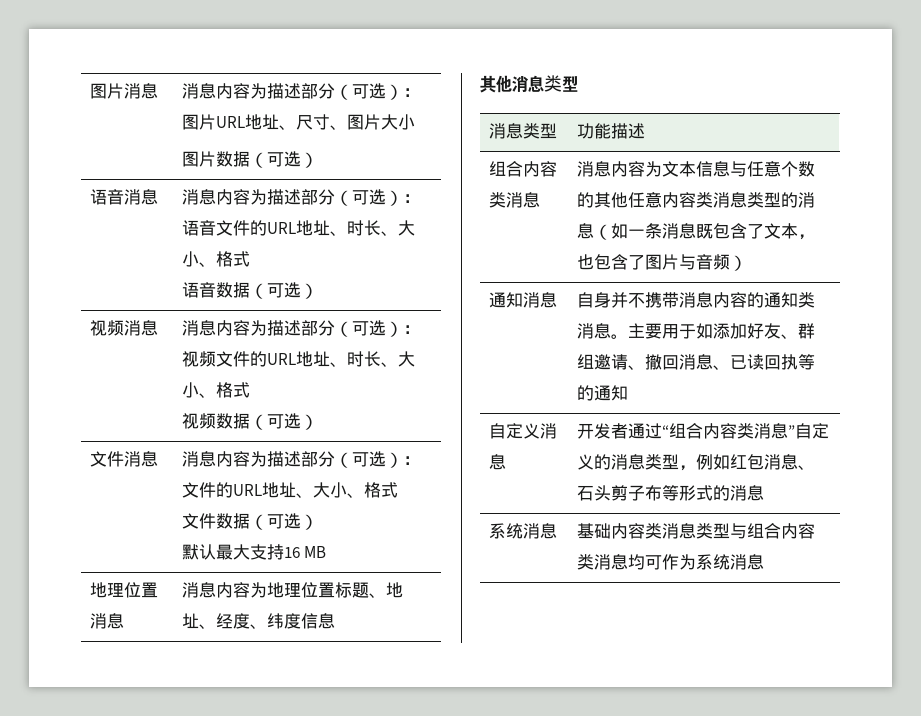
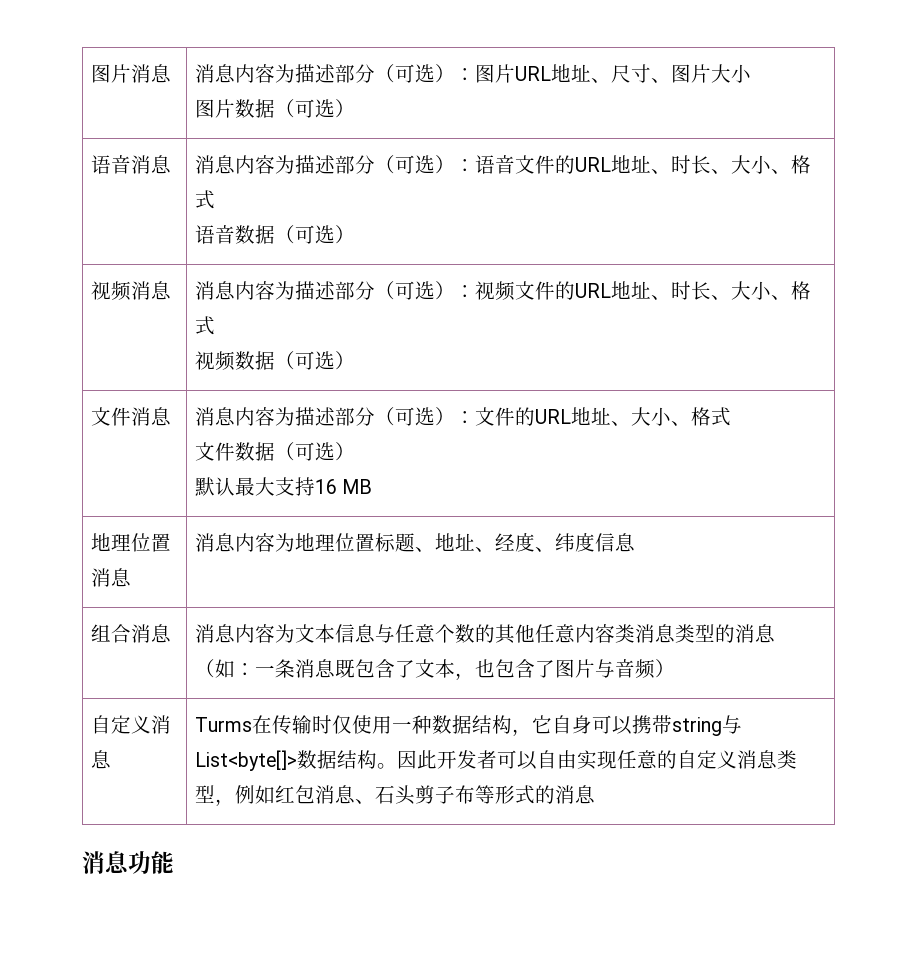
[480,75,578,93] [488,123,557,139] [576,123,645,139] [488,161,557,177] [488,192,506,208] // 其他消息类型 // 消息类型 | 功能描述 // 组合内容类 -> [90,624,131,643] // 组合
(628, 231) none -> [234,663,255,676] ：
[488,292,557,308] [576,292,815,308] [576,323,815,339] [576,354,815,370] [576,385,628,401] [488,423,557,439] [488,454,506,470] [576,423,829,439] [576,454,611,470] 通知消息 | 自身并不携带消息内容的通知类消息。主要用于如添加好友、群组邀请、撤回消息、已读回执等的通知 // 自定义消息 | 开发者通过“组合内容类消息”自定义的 -> [90,715,171,734] [90,750,111,769] [194,715,742,736] [194,750,737,771] 自定义消息 | Turms在传输时仅使用一种数据结构，它自身可以携带string与List<byte[]>数据结构。因此开发者可以自由实现任意的自定义
[488,523,557,539] [576,523,815,539] [576,554,764,570] // 系统消息 | 基础内容类消息类型与组合内容类消息均可作为系统消息 -> [82,851,174,874] // 消息功能

